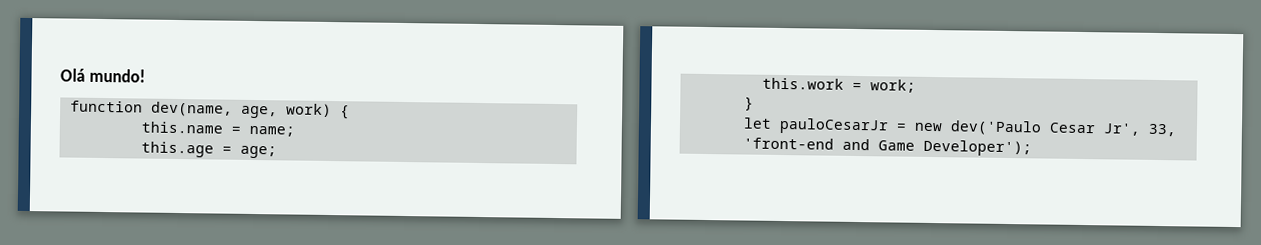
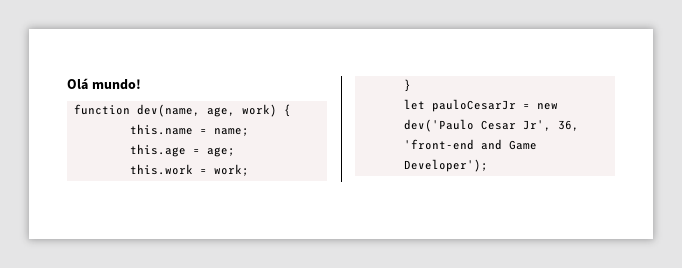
[1147,123,1177,137] 33, -> [558,120,580,131] 36,

